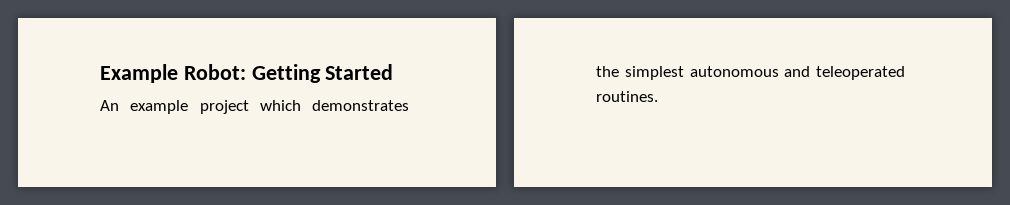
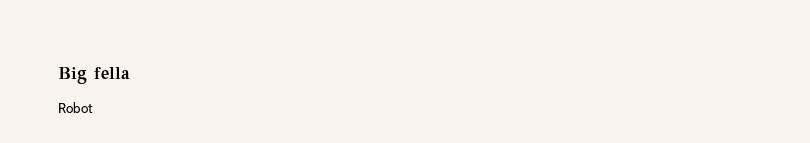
[100,64,394,83] [100,100,409,114] [596,66,905,80] [596,91,658,102] Example Robot: Getting Started // An example project which demonstrates the simplest autonomous and teleoperated routines. -> [58,67,130,84] [58,102,93,113] Big fella // Robot

